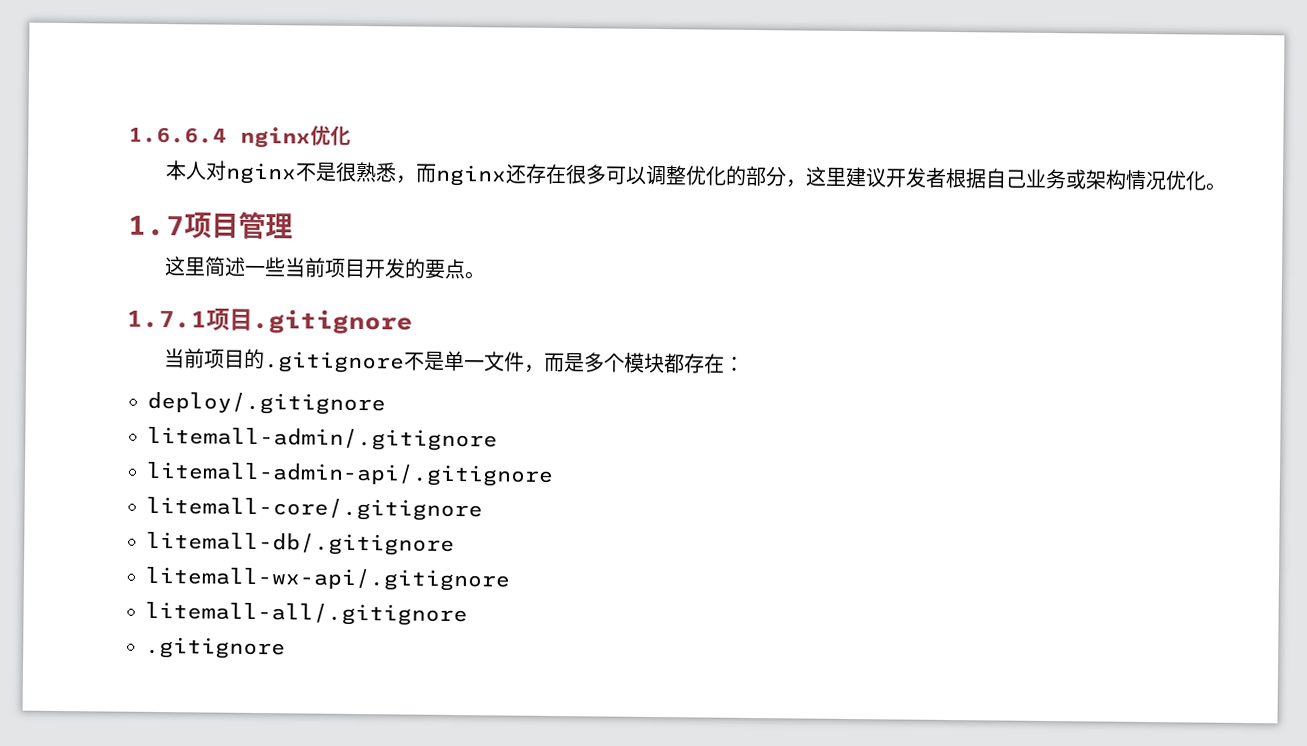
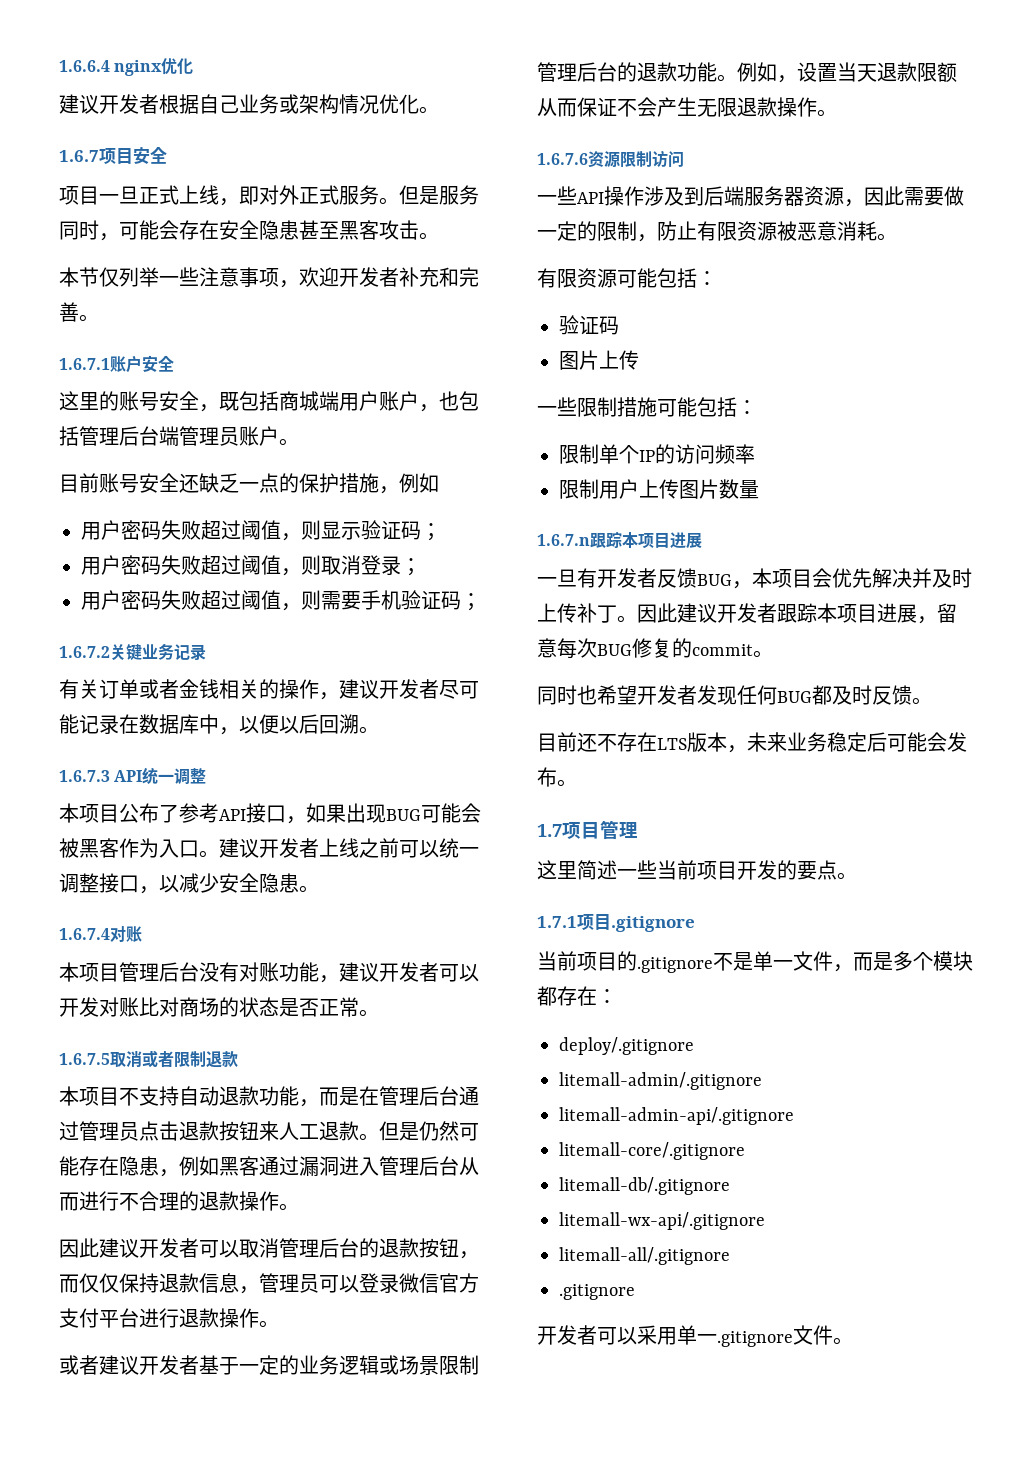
[165,160,848,188] 本人对nginx不是很熟悉，而nginx还存在很多可以调整优化的部分，这里 -> (194, 66) none
(1227, 186) none -> [59,147,167,164] [59,185,479,206] [59,220,439,241] [59,267,479,288] [59,302,99,322] [59,355,174,373] [59,391,479,412] [59,426,299,446] [59,473,439,494] [81,520,441,541] [81,555,421,576] [81,590,481,611] [59,643,206,661] [59,679,479,700] [59,714,379,735] [59,767,207,785] [59,803,481,824] [59,838,479,858] [59,873,319,894] [59,926,142,943] [59,962,479,983] [59,997,379,1017] [59,1050,238,1068] [59,1086,479,1107] [59,1121,479,1141] [59,1156,479,1177] [59,1191,299,1211] [59,1238,479,1259] [59,1273,479,1294] [59,1308,279,1328] [59,1355,479,1375] [537,62,957,83] [537,97,837,117] [537,150,684,168] [537,186,964,207] [537,221,897,242] [537,268,717,288] [559,315,619,335] [559,350,639,370] [537,397,757,417] [559,444,755,464] [559,479,759,499] [537,532,702,549] [537,568,972,589] [537,603,957,624] [537,638,773,659] [537,685,932,705] [537,732,967,753] [537,767,577,787] // 1.6.7项目安全 // 项目一旦正式上线，即对外正式服务。但是服务同时，可能会存在安全隐患甚至黑客攻击。 // 本节仅列举一些注意事项，欢迎开发者补充和完善。 // 1.6.7.1账户安全 // 这里的账号安全，既包括商城端用户账户，也包括管理后台端管理员账户。 // 目前账号安全还缺乏一点的保护措施，例如 // 用户密码失败超过阈值，则显示验证码； // 用户密码失败超过阈值，则取消登录； // 用户密码失败超过阈值，则需要手机验证码； // 1.6.7.2关键业务记录 // 有关订单或者金钱相关的操作，建议开发者尽可能记录在数据库中，以便以后回溯。 // 1.6.7.3 API统一调整 // 本项目公布了参考API接口，如果出现BUG可能会被黑客作为入口。建议开发者上线之前可以统一调整接口，以减少安全隐患。 // 1.6.7.4对账 // 本项目管理后台没有对账功能，建议开发者可以开发对账比对商场的状态是否正常。 // 1.6.7.5取消或者限制退款 // 本项目不支持自动退款功能，而是在管理后台通过管理员点击退款按钮来人工退款。但是仍然可能存在隐患，例如黑客通过漏洞进入管理后台从而进行不合理的退款操作。 // 因此建议开发者可以取消管理后台的退款按钮，而仅仅保持退款信息，管理员可以登录微信官方支付平台进行退款操作。 // 或者建议开发者基于一定的业务逻辑或场景限制管理后台的退款功能。例如，设置当天退款限额从而保证不会产生无限退款操作。 // 1.6.7.6资源限制访问 // 一些API操作涉及到后端服务器资源，因此需要做一定的限制，防止有限资源被恶意消耗。 // 有限资源可能包括： // 验证码 // 图片上传 // 一些限制措施可能包括： // 限制单个IP的访问频率 // 限制用户上传图片数量 // 1.6.7.n跟踪本项目进展 // 一旦有开发者反馈BUG，本项目会优先解决并及时上传补丁。因此建议开发者跟踪本项目进展，留意每次BUG修复的commit。 // 同时也希望开发者发现任何BUG都及时反馈。 // 目前还不存在LTS版本，未来业务稳定后可能会发布。
(286, 648) none -> [537,1325,853,1347] // 开发者可以采用单一.gitignore文件。

